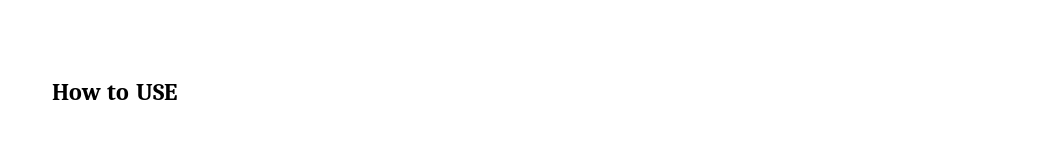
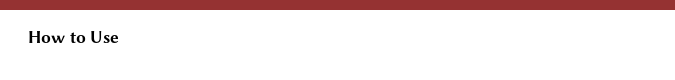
[135,84,177,100] USE -> [90,31,120,43] Use

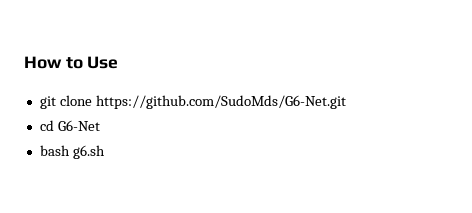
(120, 37) none -> [39,95,346,109] [39,120,100,131] [39,145,105,159] // git clone https://github.com/SudoMds/G6-Net.git // cd G6-Net // bash g6.sh

